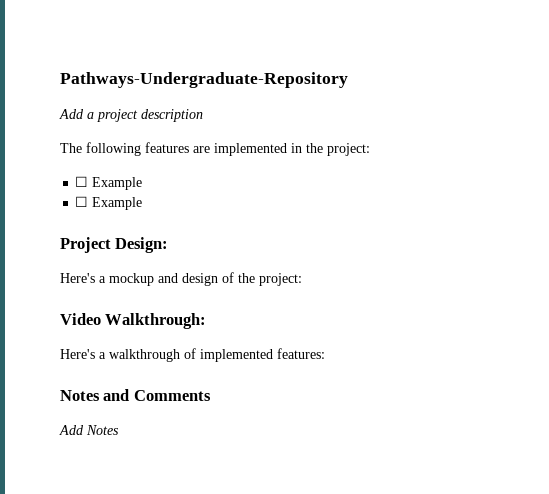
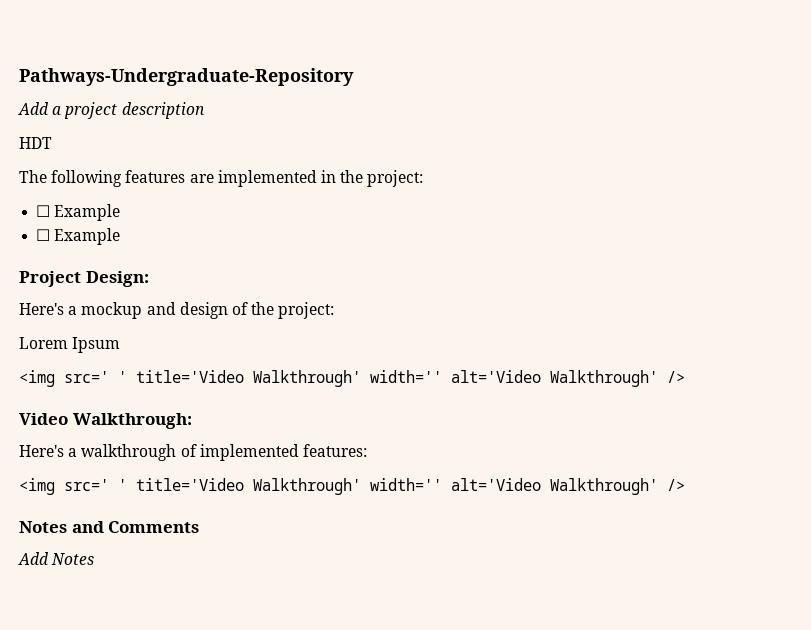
(203, 115) none -> [19,137,52,149] // HDT
(302, 279) none -> [19,337,121,353] [19,370,685,387] // Lorem Ipsum // <img src=' ' title='Video Walkthrough' width='' alt='Video Walkthrough' />
(325, 353) none -> [19,478,685,495] // <img src=' ' title='Video Walkthrough' width='' alt='Video Walkthrough' />

